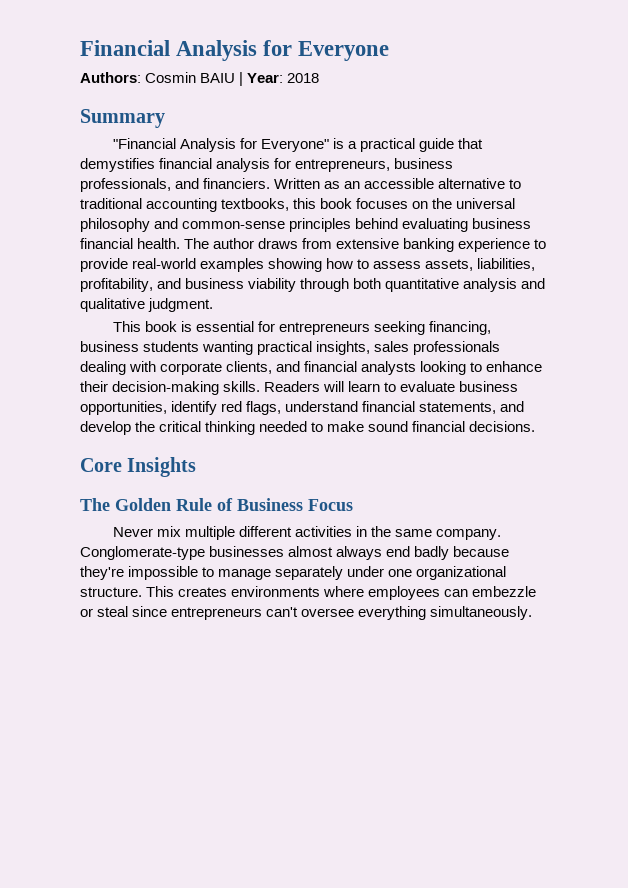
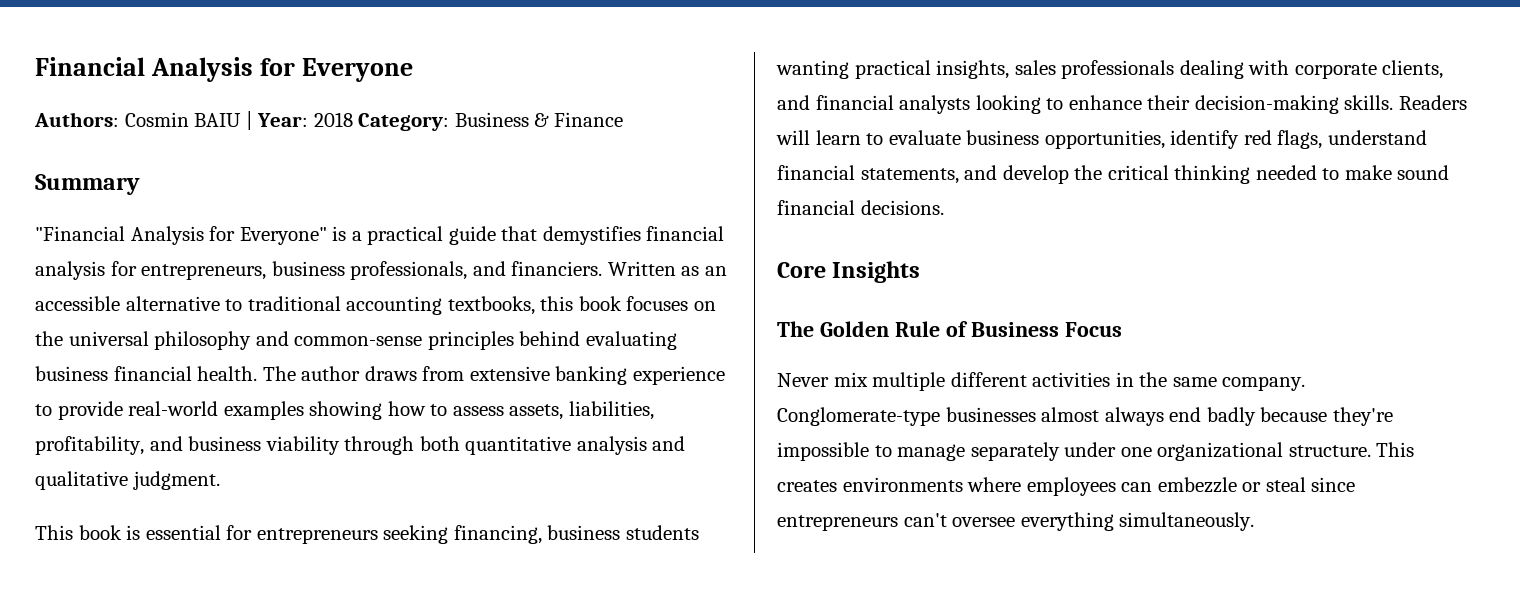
(320, 78) none -> [358,112,623,131] Category: Business & Finance

